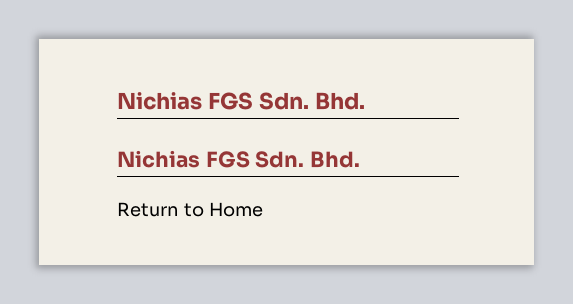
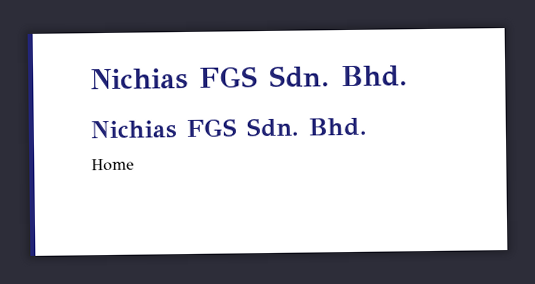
[117,202,204,217] Return to -> (367, 127) none

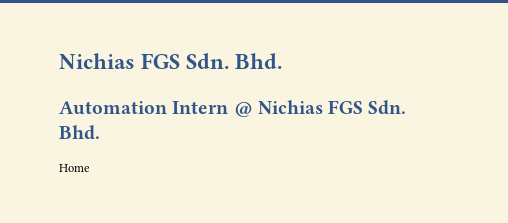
[90,65,408,91] Nichias FGS Sdn. Bhd. // -> [59,53,283,69] [59,101,253,117] Nichias FGS Sdn. Bhd. // Automation Intern @

